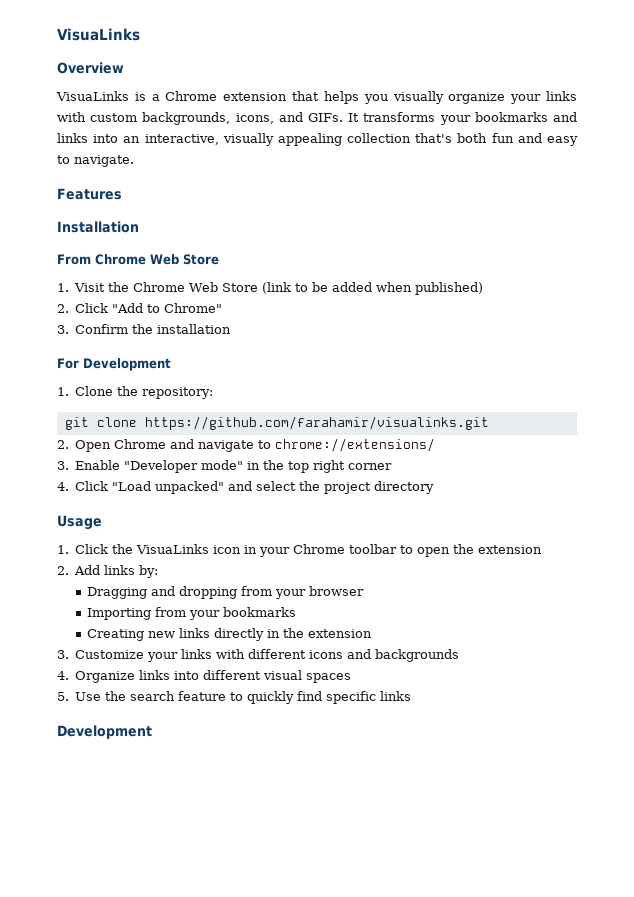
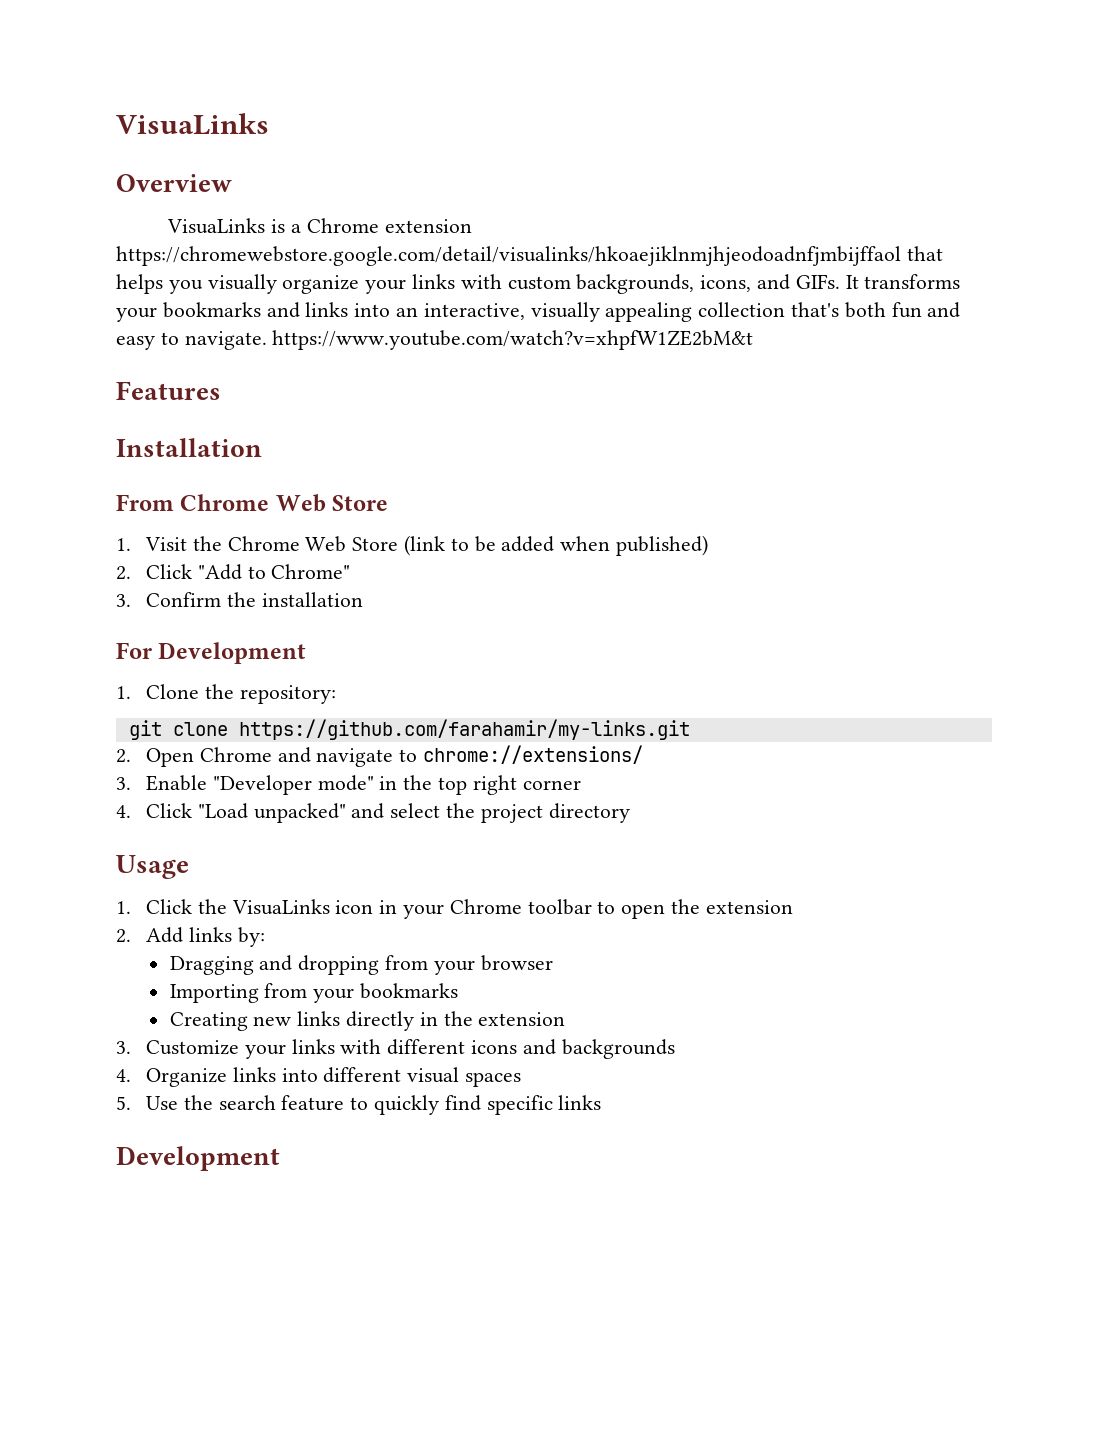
(288, 96) none -> [116,246,901,266] https://chromewebstore.google.com/detail/visualinks/hkoaejiklnmjhjeodoadnfjmbijffaol
(134, 161) none -> [272,330,754,350] https://www.youtube.com/watch?v=xhpfW1ZE2bM&t
[144,416,489,430] https://github.com/farahamir/visualinks.git -> [238,719,690,740] https://github.com/farahamir/my-links.git

